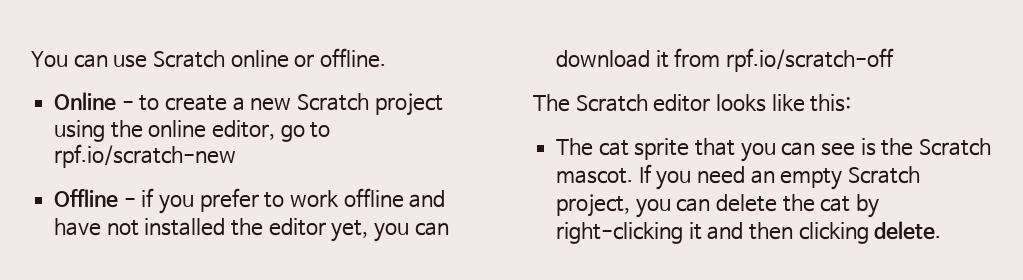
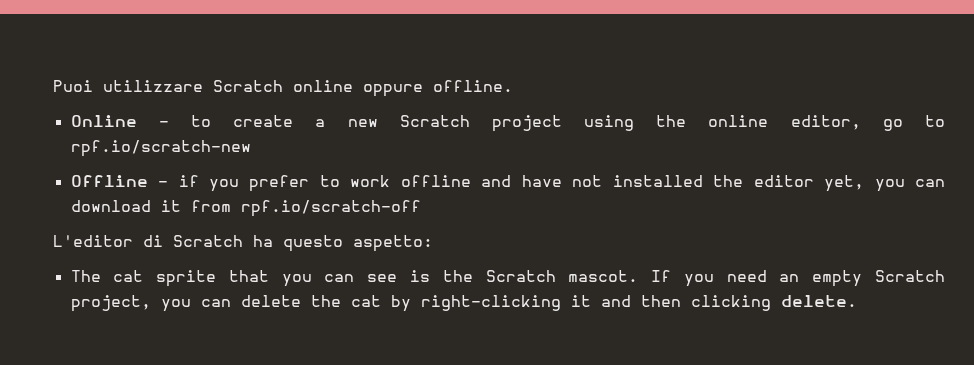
[31,51,148,68] You can use -> [53,80,203,92] Puoi utilizzare
[294,54,315,67] or -> [363,84,423,97] oppure
[533,94,852,112] The Scratch editor looks like this: -> [53,235,433,252] L'editor di Scratch ha questo aspetto:

